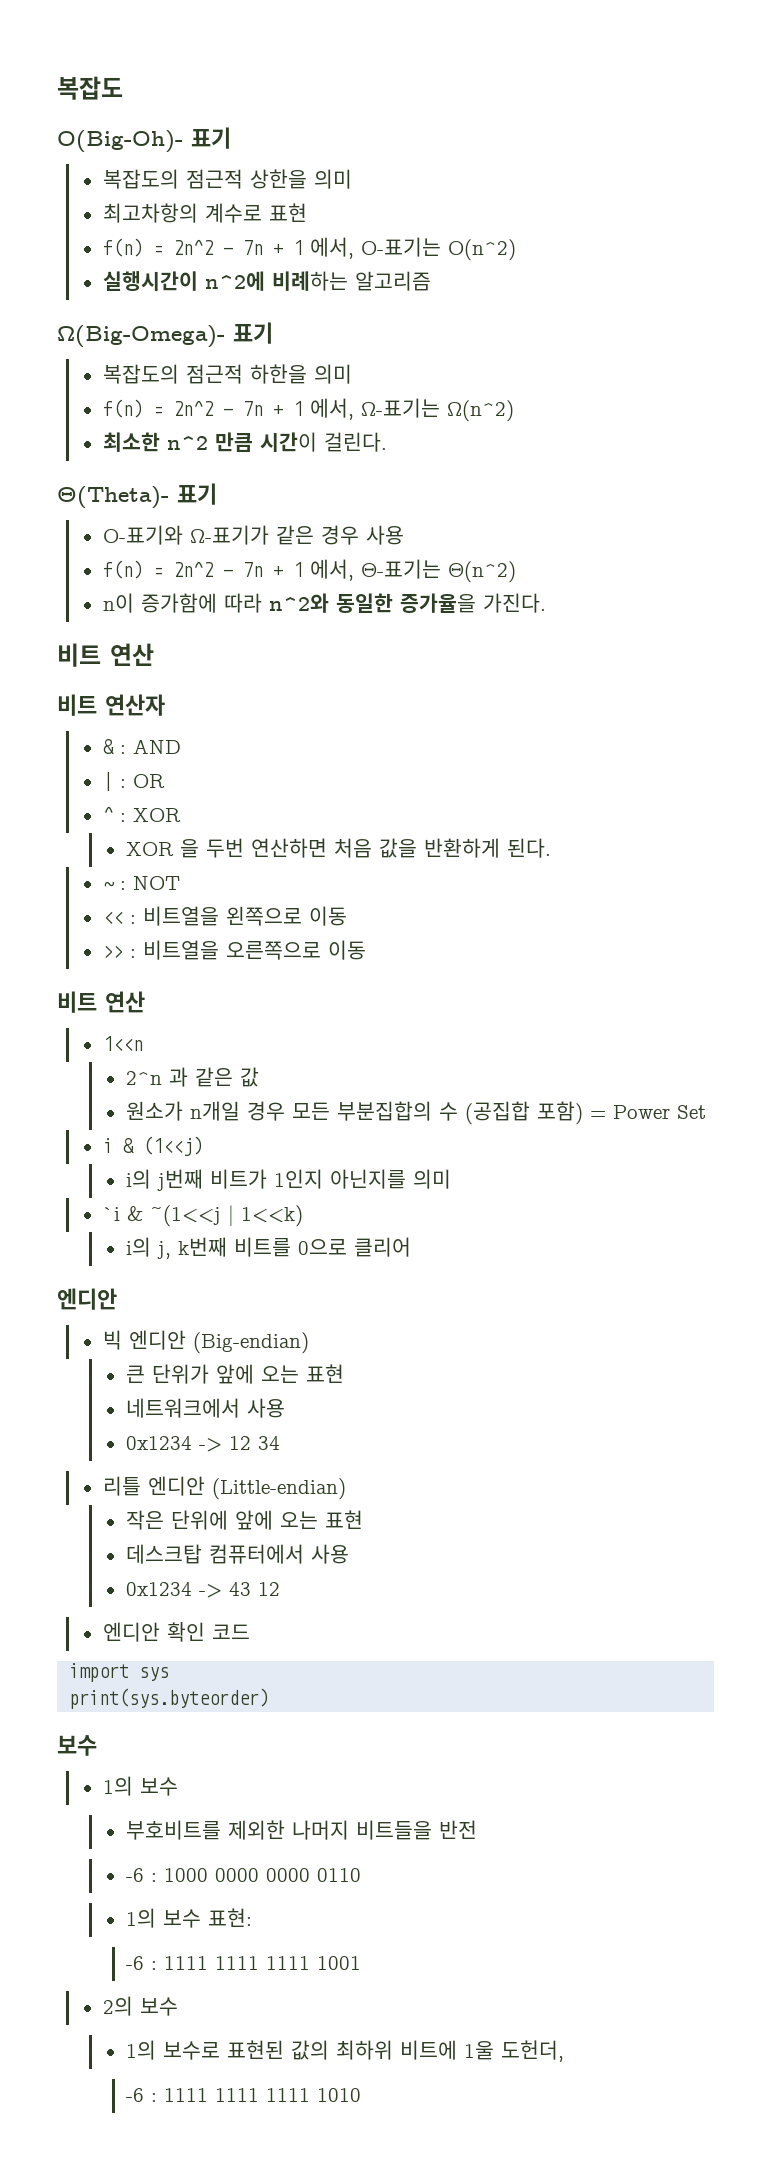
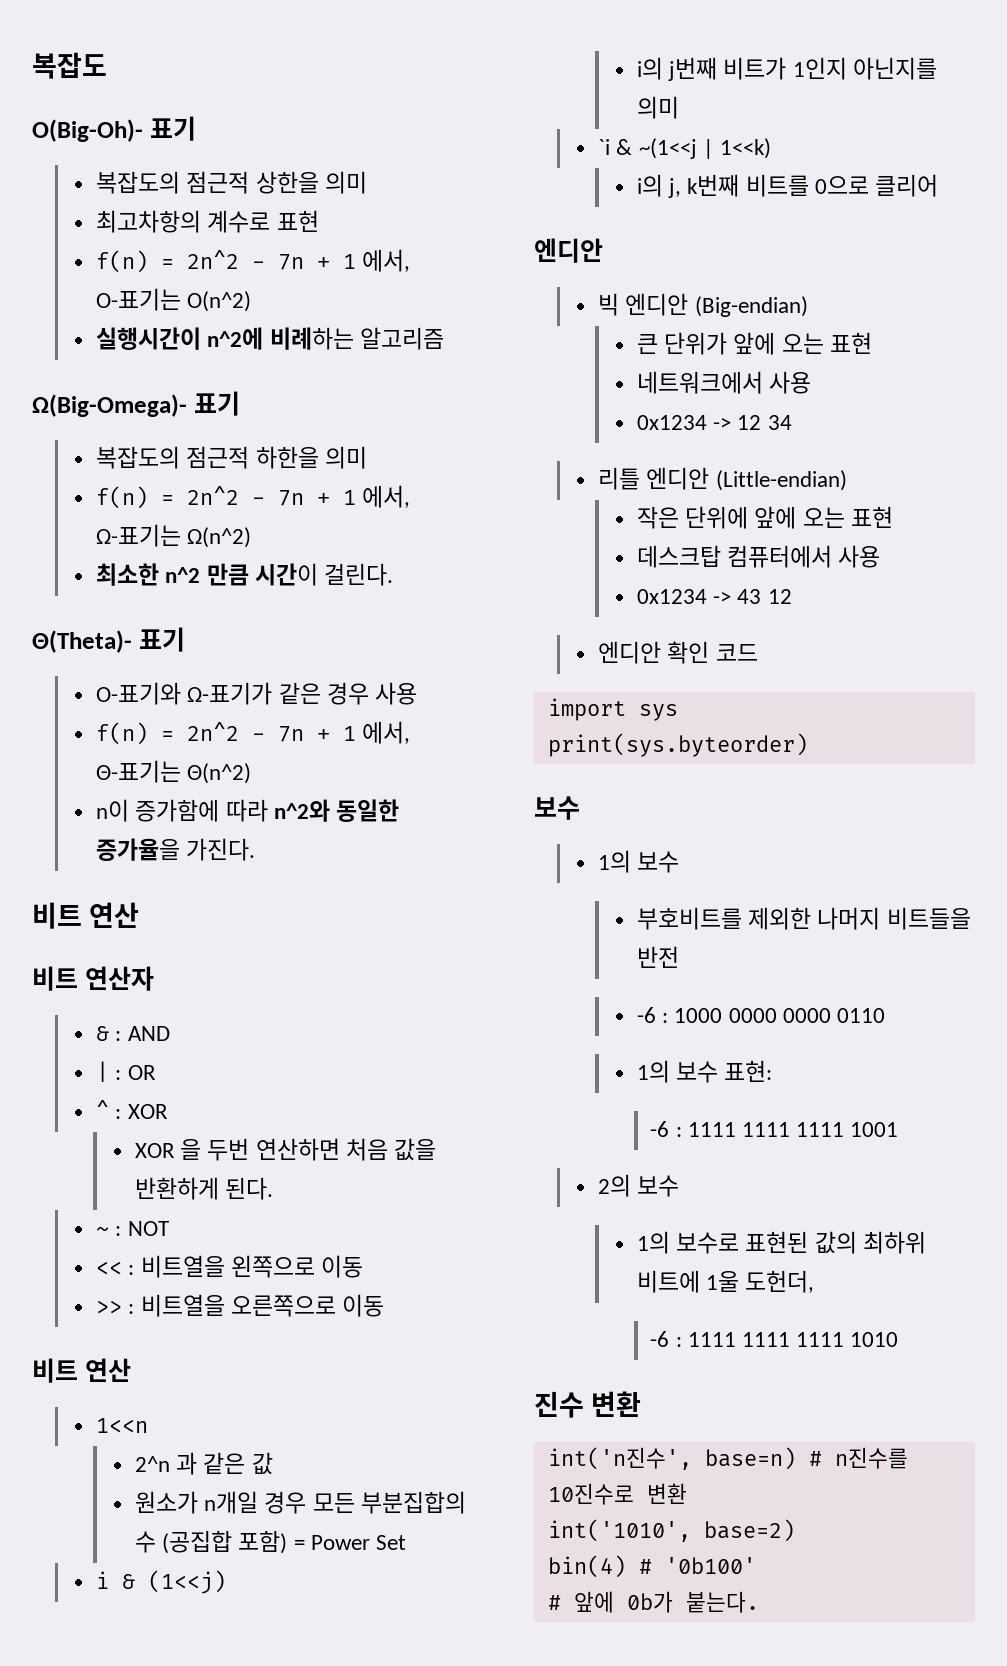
(362, 2095) none -> [534,1391,642,1418] [547,1447,908,1470] [547,1483,687,1505] [547,1519,795,1542] [547,1555,756,1578] [547,1591,759,1613] // 진수 변환 // int('n진수', base=n) # n진수를 10진수로 변환 // int('1010', base=2) // bin(4) # '0b100' // # 앞에 0b가 붙는다.

